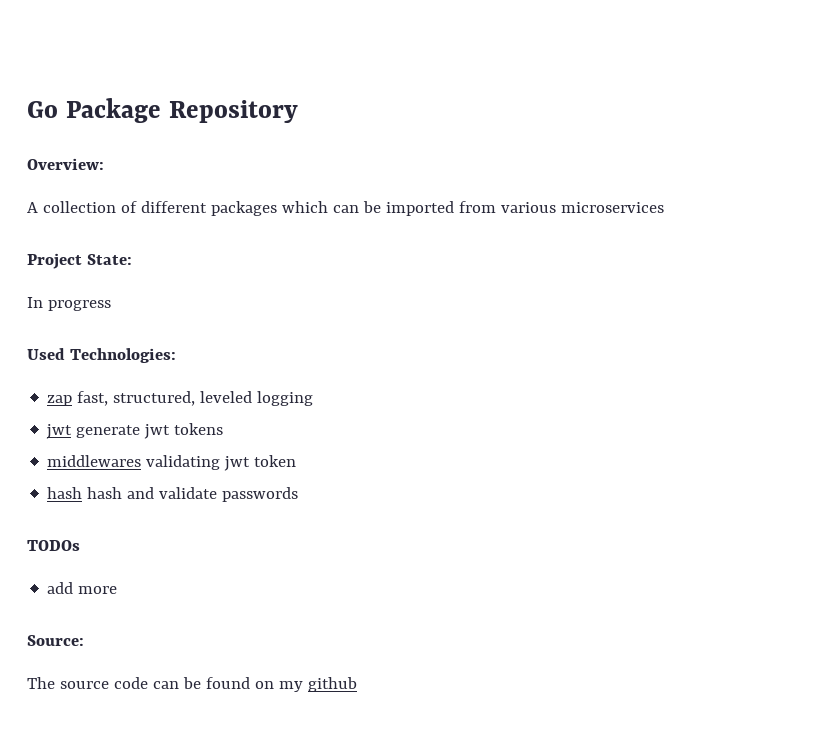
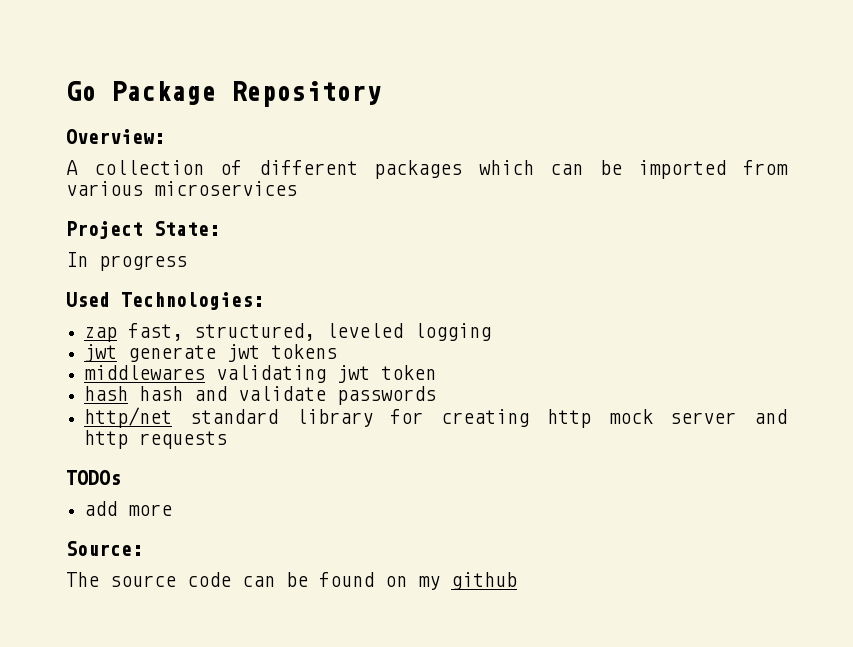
(299, 494) none -> [84,407,788,428] [84,430,228,449] // http/net standard library for creating http mock server and http requests

